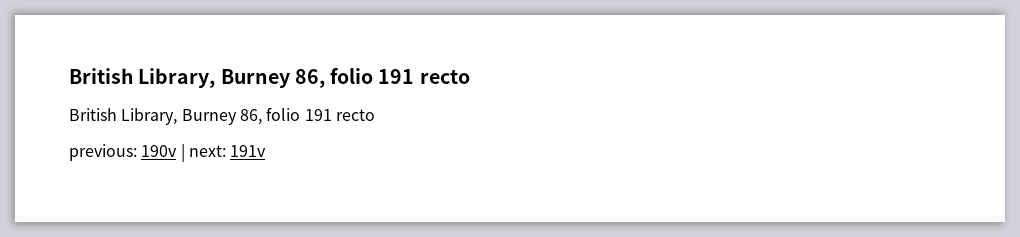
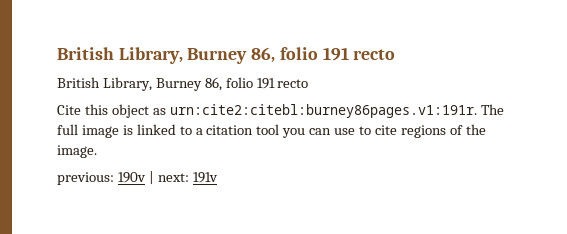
(375, 115) none -> [57,104,504,118] [57,124,486,138] [57,145,97,158] // Cite this object as urn:cite2:citebl:burney86pages.v1:191r. The full image is linked to a citation tool you can use to cite regions of the image.

